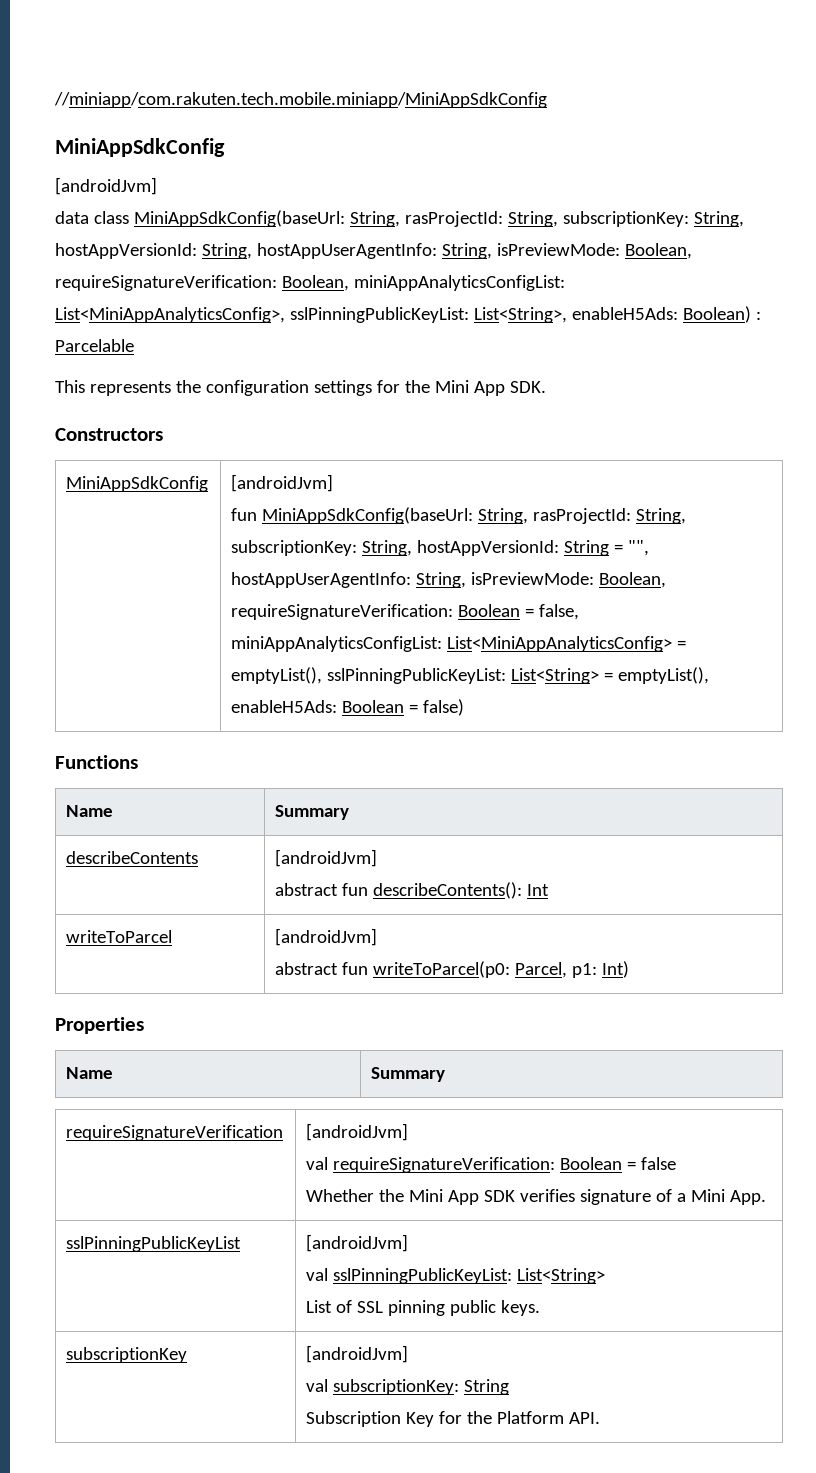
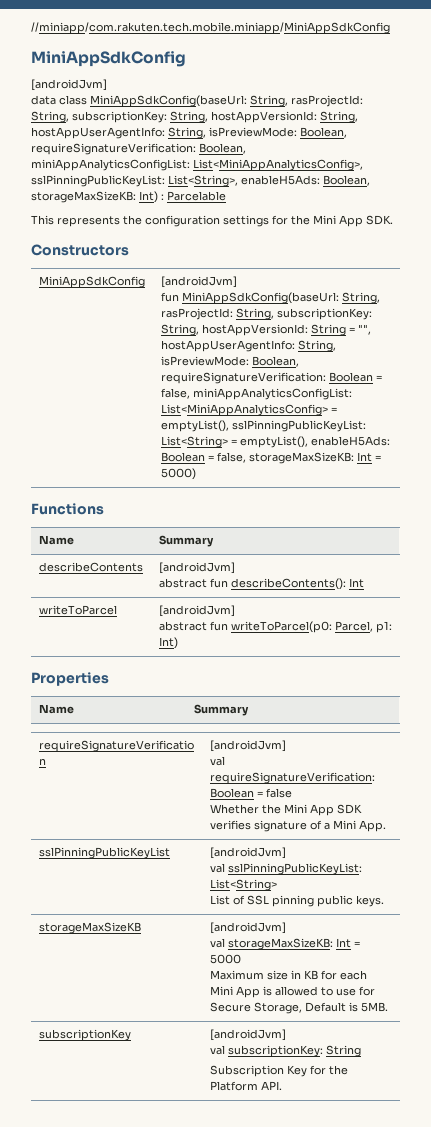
[682,306,751,323] Boolean) -> [323,175,370,186] [31,191,158,203] Boolean, storageMaxSizeKB: Int)
[423,699,465,716] false) -> [216,452,381,464] [160,468,196,480] false, storageMaxSizeKB: Int = 5000)
(541, 1308) none -> [38,922,141,934] [209,922,286,934] [209,938,360,950] [209,954,241,964] [209,970,367,980] [209,986,375,998] [209,1002,388,1014] // storageMaxSizeKB | [androidJvm] // val storageMaxSizeKB: Int = 5000 // Maximum size in KB for each Mini App is allowed to use for Secure Storage, Default is 5MB.

